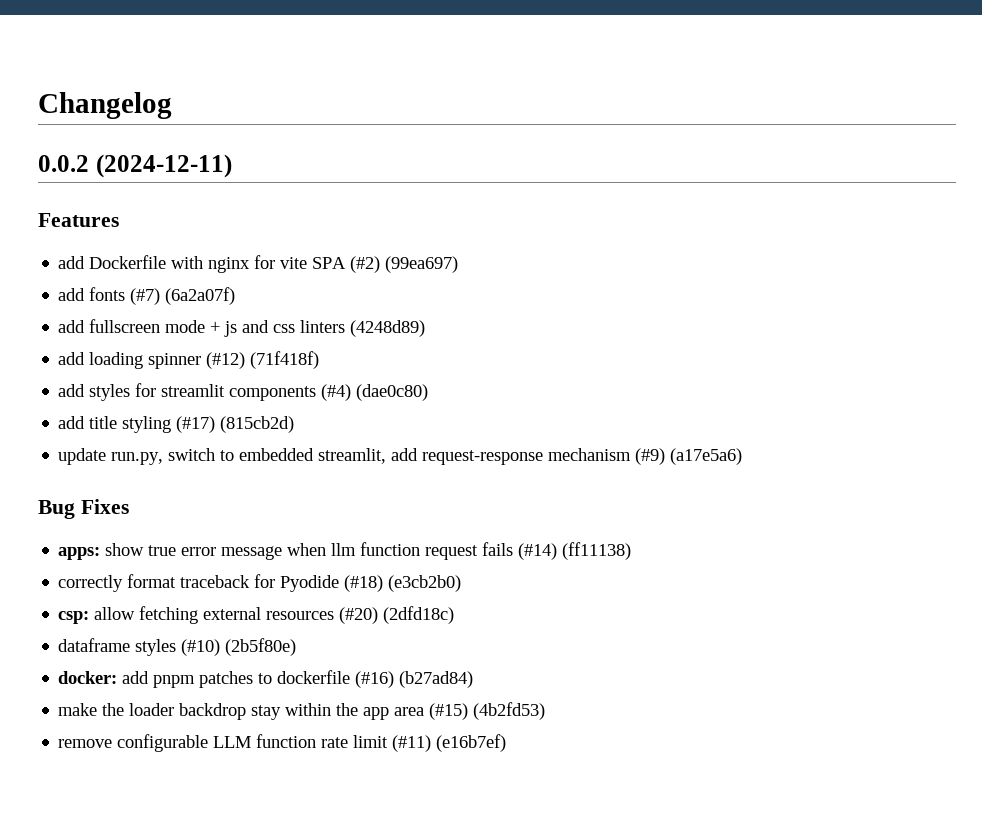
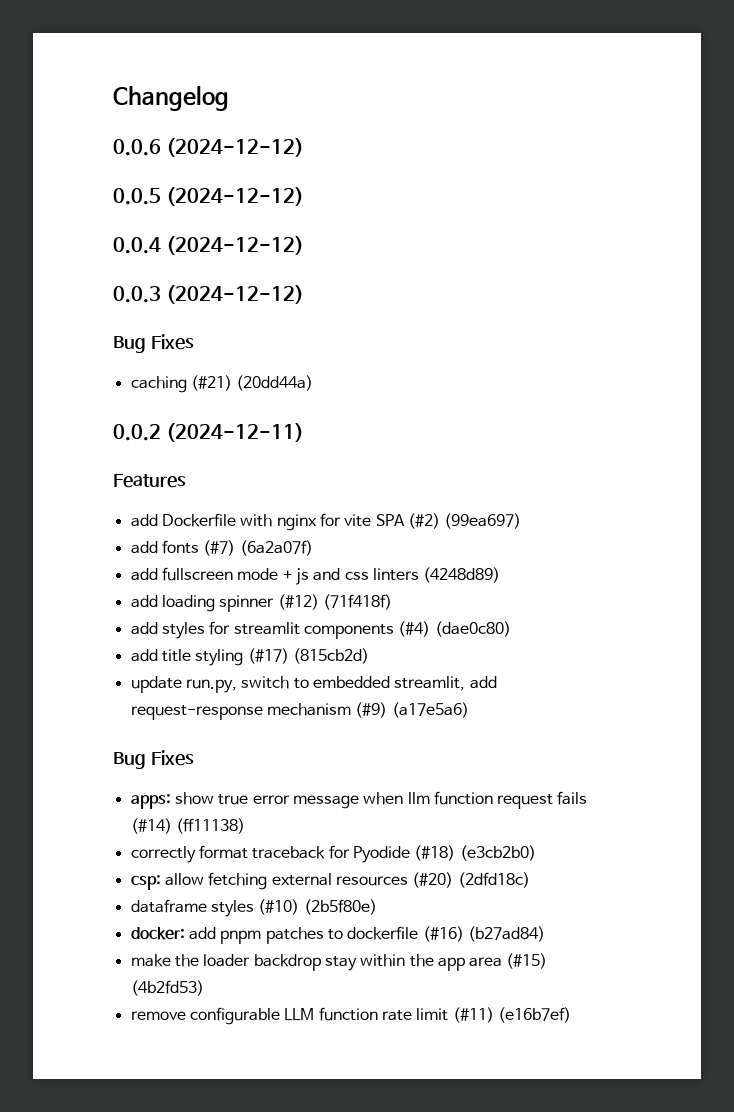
(172, 105) none -> [113,138,305,157] [113,187,305,206] [113,236,305,255] [113,285,305,304] [113,334,194,353] [130,375,314,393] // 0.0.6 (2024-12-12) // 0.0.5 (2024-12-12) // 0.0.4 (2024-12-12) // 0.0.3 (2024-12-12) // Bug Fixes // caching (#21) (20dd44a)

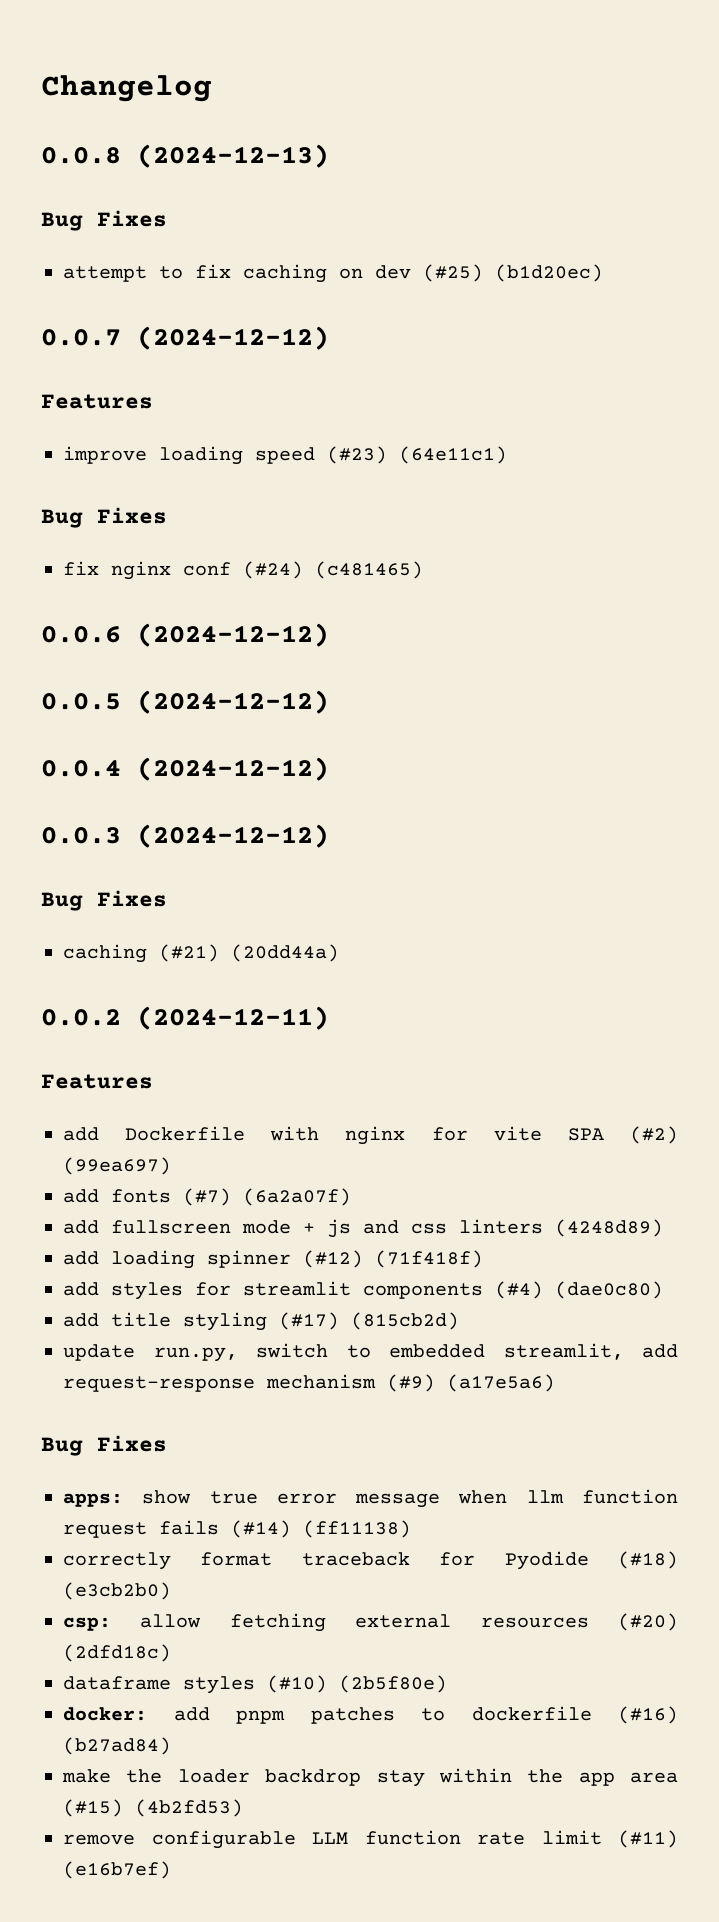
(229, 98) none -> [41,144,329,168] [41,210,167,231] [63,264,603,283] [41,326,329,350] [41,394,153,409] [63,446,507,465] [41,507,167,528] [63,561,423,580] // 0.0.8 (2024-12-13) // Bug Fixes // attempt to fix caching on dev (#25) (b1d20ec) // 0.0.7 (2024-12-12) // Features // improve loading speed (#23) (64e11c1) // Bug Fixes // fix nginx conf (#24) (c481465)

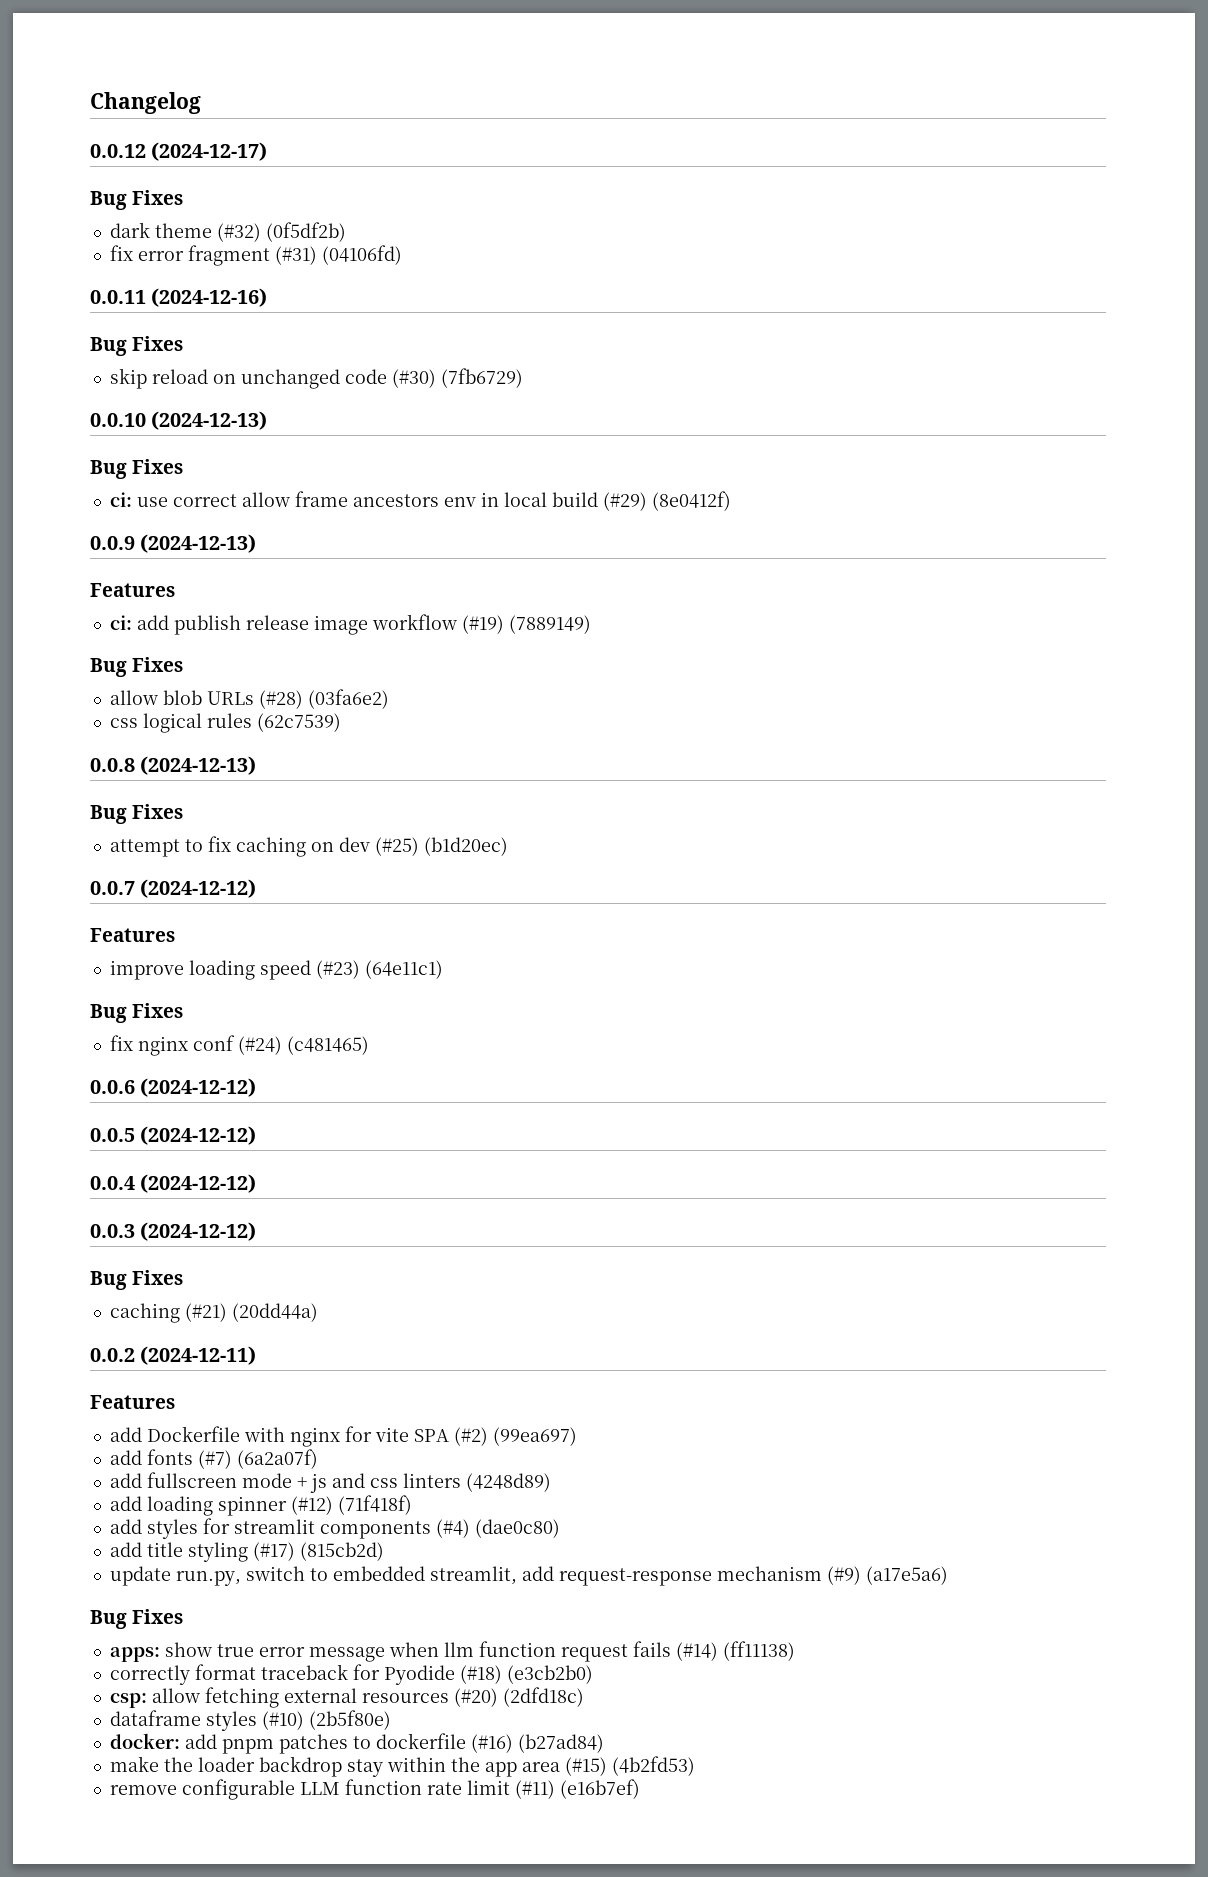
(212, 88) none -> [90,142,268,161] [90,190,184,210] [109,222,346,242] [109,245,402,266] [90,288,268,307] [90,336,184,356] [109,368,523,389] [90,411,268,430] [90,459,184,479] [109,491,731,511] [90,534,257,553] [90,583,175,597] [109,614,591,635] [90,657,184,677] [109,689,389,709] [109,713,341,733] // 0.0.12 (2024-12-17) // Bug Fixes // dark theme (#32) (0f5df2b) // fix error fragment (#31) (04106fd) // 0.0.11 (2024-12-16) // Bug Fixes // skip reload on unchanged code (#30) (7fb6729) // 0.0.10 (2024-12-13) // Bug Fixes // ci: use correct allow frame ancestors env in local build (#29) (8e0412f) // 0.0.9 (2024-12-13) // Features // ci: add publish release image workflow (#19) (7889149) // Bug Fixes // allow blob URLs (#28) (03fa6e2) // css logical rules (62c7539)

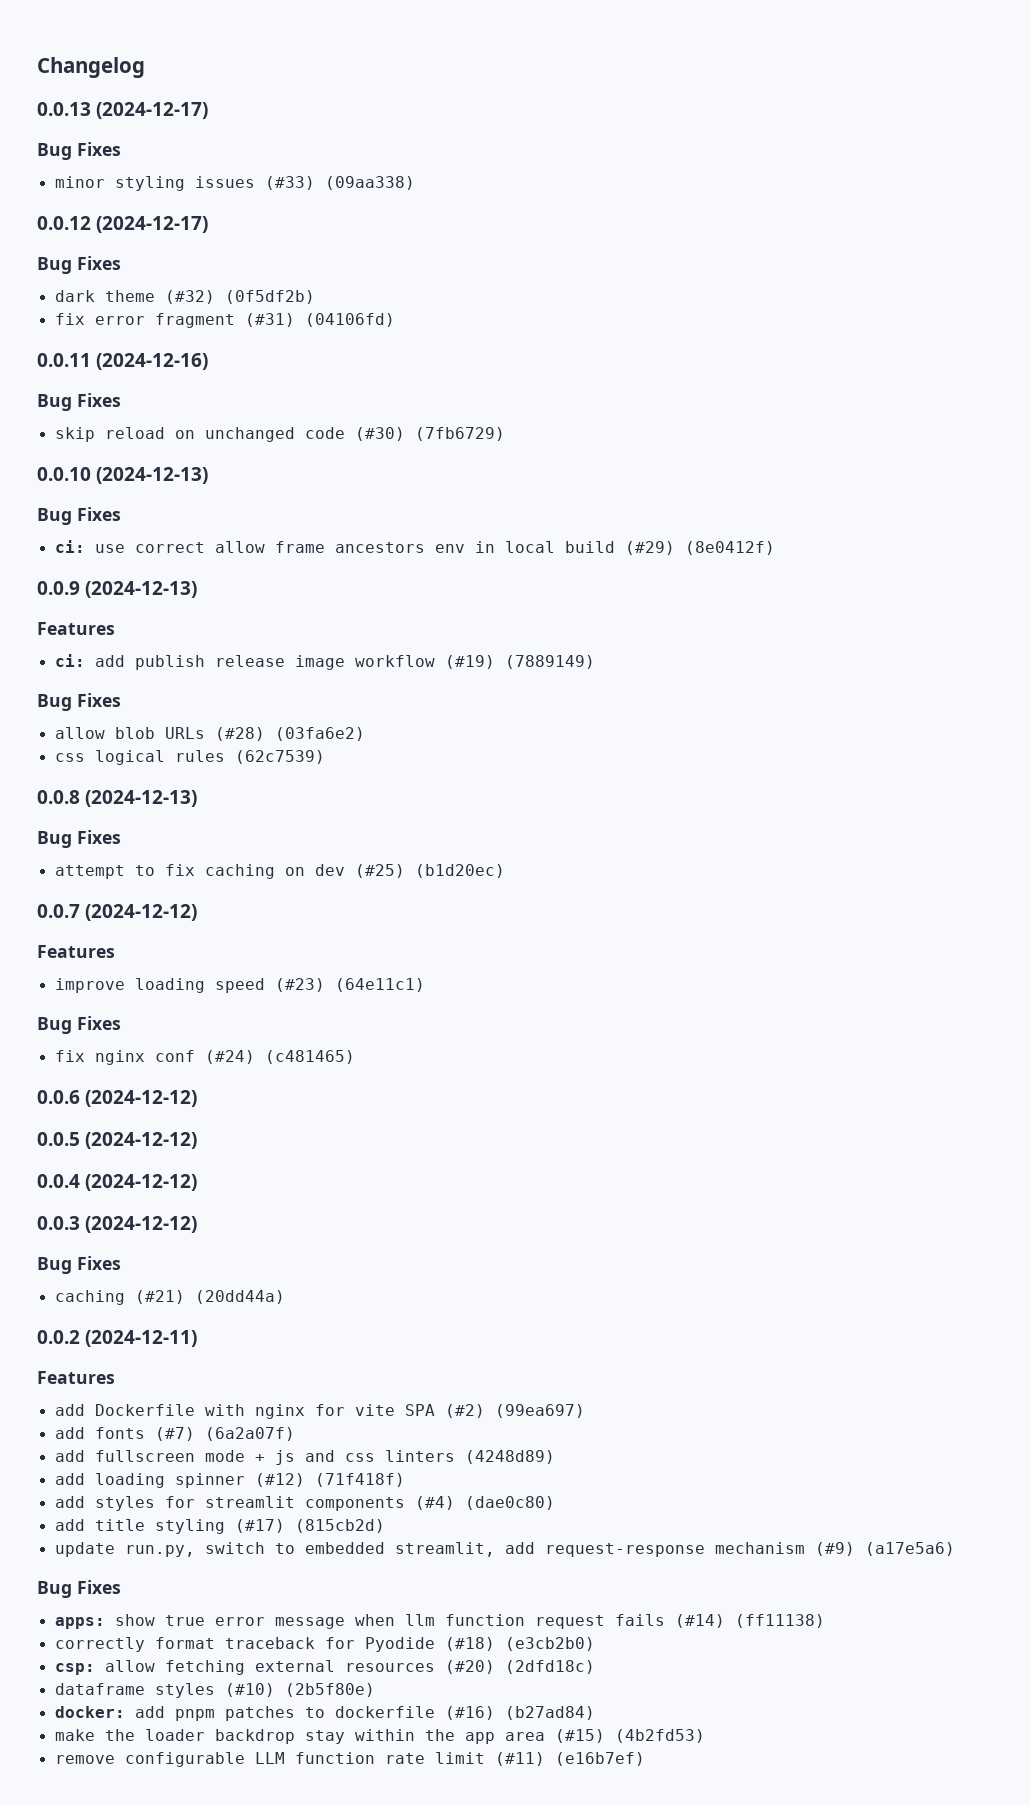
(201, 103) none -> [37,102,209,119] [37,142,121,160] [54,176,415,191] // 0.0.13 (2024-12-17) // Bug Fixes // minor styling issues (#33) (09aa338)

